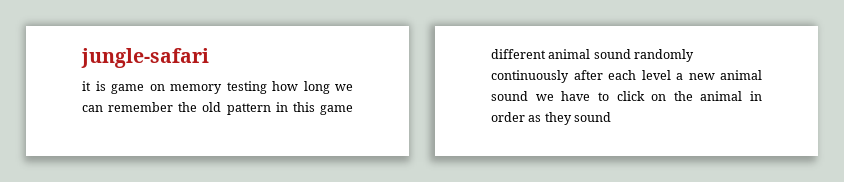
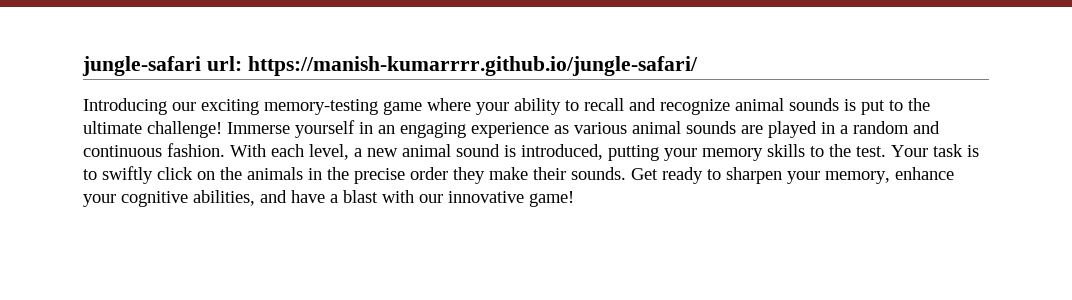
[82,81,353,94] [82,102,353,115] [491,49,695,62] [491,70,762,83] [491,91,762,101] [491,112,612,125] // it is game on memory testing how long we can remember the old pattern in this game different animal sound randomly continuously after each level a new animal sound we have to click on the animal in order as they sound -> [206,56,698,76] [83,98,930,115] [83,120,940,138] [83,143,979,161] [83,166,954,184] [83,190,574,207] url: https://manish-kumarrrr.github.io/jungle-safari/ // Introducing our exciting memory-testing game where your ability to recall and recognize animal sounds is put to the ultimate challenge! Immerse yourself in an engaging experience as various animal sounds are played in a random and continuous fashion. With each level, a new animal sound is introduced, putting your memory skills to the test. Your task is to swiftly click on the animals in the precise order they make their sounds. Get ready to sharpen your memory, enhance your cognitive abilities, and have a blast with our innovative game!

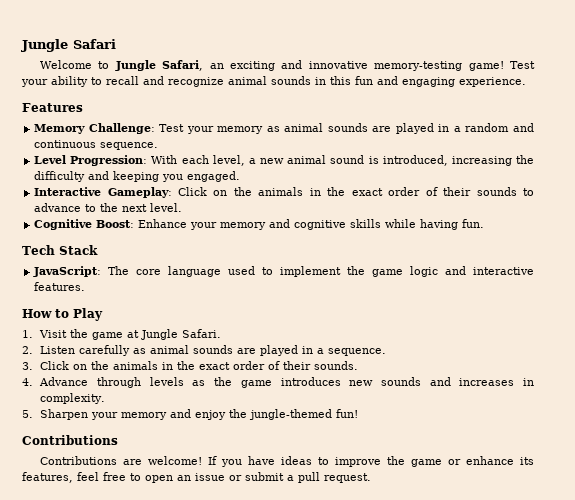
[82,56,698,76] [83,98,471,115] jungle-safari url: https://manish-kumarrrr.github.io/jungle-safari/ // Introducing our exciting memory-testing game where -> [21,39,116,52] [40,60,535,71] Jungle Safari // Welcome to Jungle Safari, an exciting and innovative memory-testing game! Test
[844,98,930,115] [83,120,627,138] is put to the ultimate challenge! Immerse yourself in an engaging experience as various -> [315,76,526,87] [22,103,83,112] [34,123,280,134] in this fun and engaging experience. // Features // Memory Challenge: Test your memory as
[167,143,225,157] fashion. -> [100,142,159,150] [34,155,148,166] sequence. // Level Progression:
[608,144,979,161] [83,166,954,184] [83,190,574,207] putting your memory skills to the test. Your task is to swiftly click on the animals in the precise order they make their sounds. Get ready to sharpen your memory, enhance your cognitive abilities, and have a blast with our innovative game! -> [451,155,534,166] [34,171,241,182] [34,187,534,198] [34,203,183,212] [34,219,485,230] [22,245,98,255] [33,266,534,277] [34,282,86,291] [22,308,103,321] [22,329,222,340] [22,345,387,356] [22,361,359,370] [22,377,534,388] [40,393,106,404] [22,409,359,420] [22,435,118,445] [40,456,535,467] [22,472,371,483] increasing the difficulty and keeping you engaged. // Interactive Gameplay: Click on the animals in the exact order of their sounds to advance to the next level. // Cognitive Boost: Enhance your memory and cognitive skills while having fun. // Tech Stack // JavaScript: The core language used to implement the game logic and interactive features. // How to Play // 1. Visit the game at Jungle Safari. // 2. Listen carefully as animal sounds are played in a sequence. // 3. Click on the animals in the exact order of their sounds. // 4. Advance through levels as the game introduces new sounds and increases in complexity. // 5. Sharpen your memory and enjoy the jungle-themed fun! // Contributions // Contributions are welcome! If you have ideas to improve the game or enhance its features, feel free to open an issue or submit a pull request.

